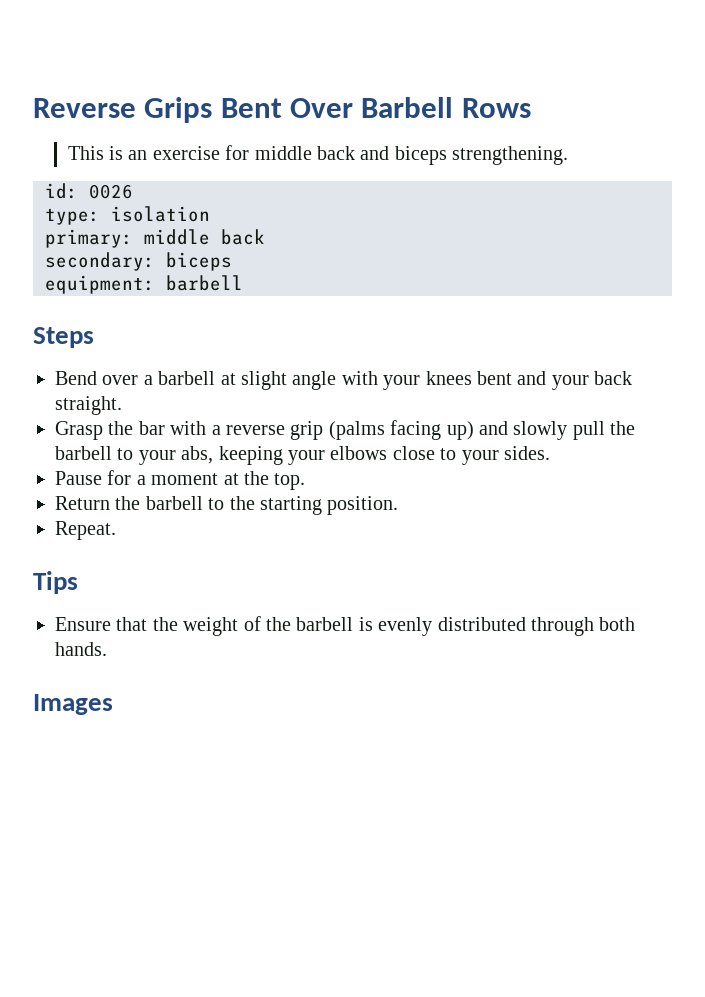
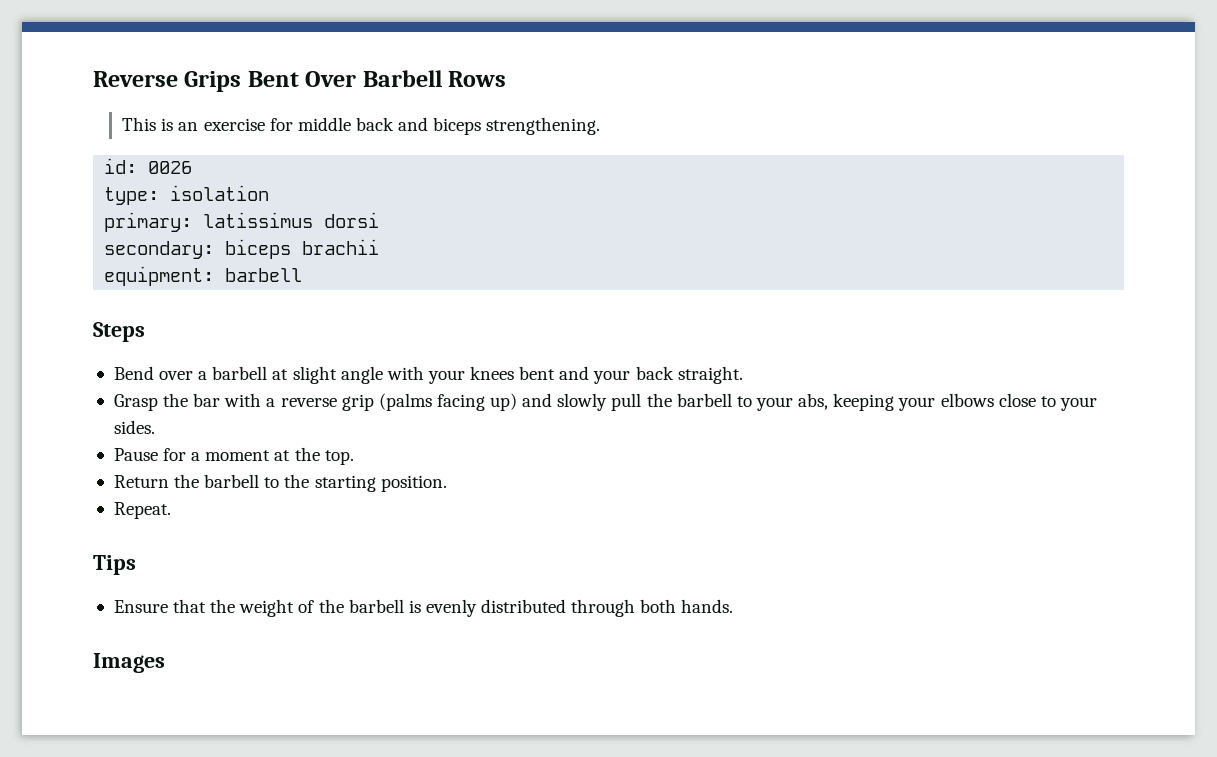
[144,229,265,245] middle back -> [203,212,380,228] latissimus dorsi
(232, 261) none -> [302,239,380,255] brachii

